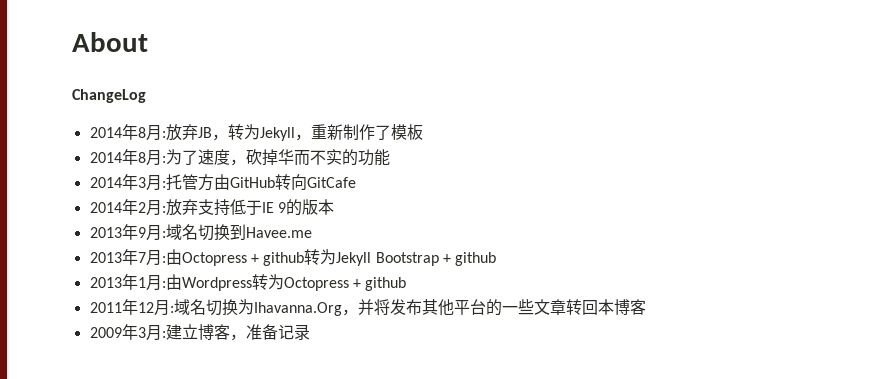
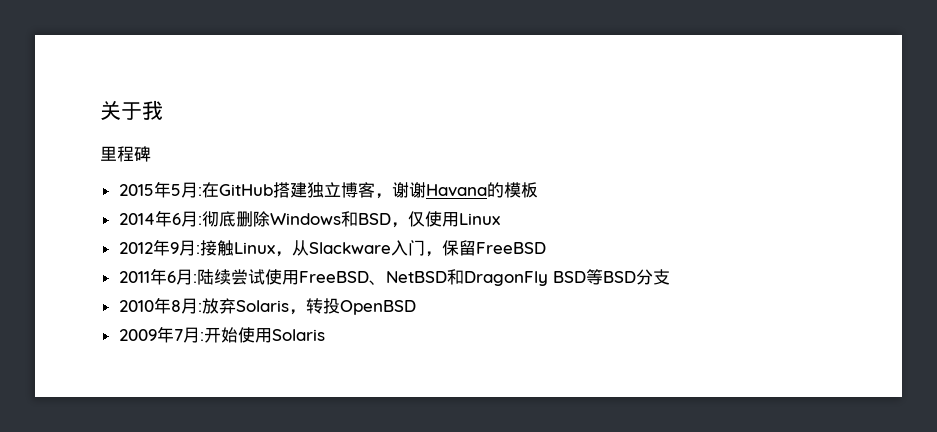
[72,32,148,52] [72,89,146,103] [89,124,423,141] [89,149,390,166] [89,174,356,191] [89,199,334,216] [89,224,312,241] [89,249,497,266] [89,274,407,291] [89,299,646,316] [89,324,310,341] About // ChangeLog // 2014年8月:放弃JB，转为Jekyll，重新制作了模板 // 2014年8月:为了速度，砍掉华而不实的功能 // 2014年3月:托管方由GitHub转向GitCafe // 2014年2月:放弃支持低于IE 9的版本 // 2013年9月:域名切换到Havee.me // 2013年7月:由Octopress + github转为Jekyll Bootstrap + github // 2013年1月:由Wordpress转为Octopress + github // 2011年12月:域名切换为Ihavanna.Org，并将发布其他平台的一些文章转回本博客 // 2009年3月:建立博客，准备记录 -> [100,100,163,120] [100,146,151,162] [118,181,538,199] [118,210,500,228] [118,239,546,257] [118,268,670,286] [118,297,416,315] [118,326,325,343] 关于我 // 里程碑 // 2015年5月:在GitHub搭建独立博客，谢谢Havana的模板 // 2014年6月:彻底删除Windows和BSD，仅使用Linux // 2012年9月:接触Linux，从Slackware入门，保留FreeBSD // 2011年6月:陆续尝试使用FreeBSD、NetBSD和DragonFly BSD等BSD分支 // 2010年8月:放弃Solaris，转投OpenBSD // 2009年7月:开始使用Solaris

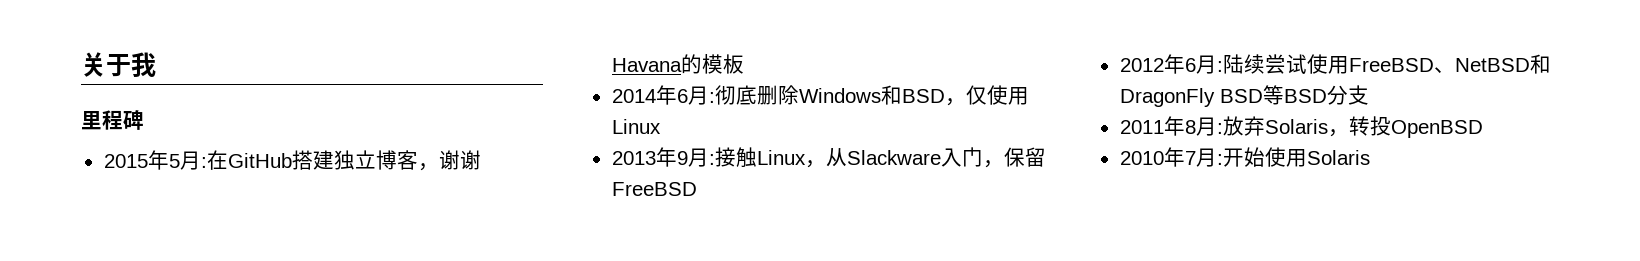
[118,242,153,254] 2012 -> [611,151,656,165] 2013
[118,271,150,283] 2011 -> [1119,58,1164,72] 2012
[118,300,154,312] 2010 -> [1119,120,1164,134] 2011
[118,329,157,341] 2009 -> [1119,151,1164,165] 2010

